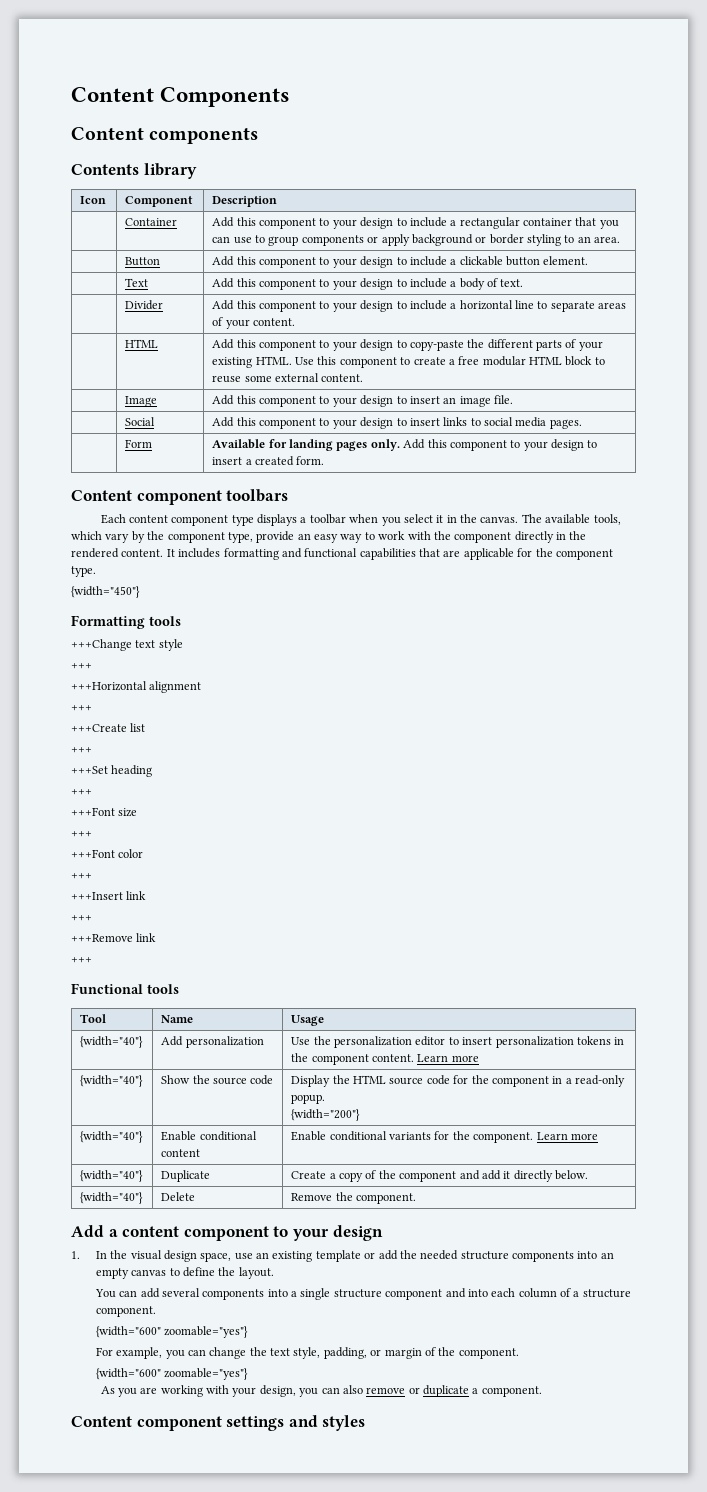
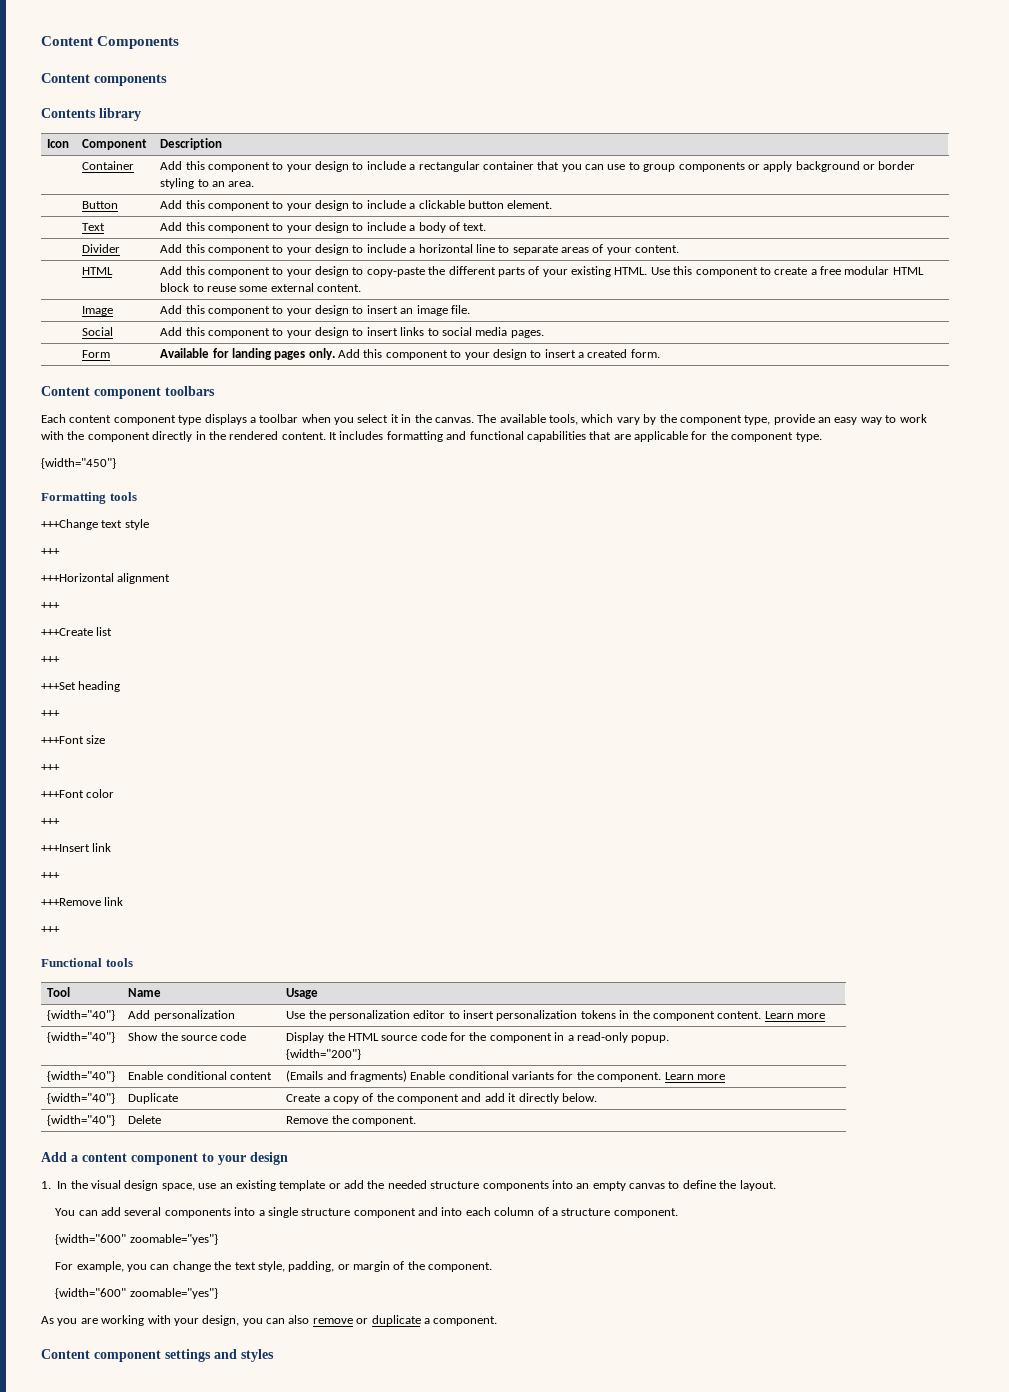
(201, 1153) none -> [286,1070,407,1082] (Emails and fragments)

